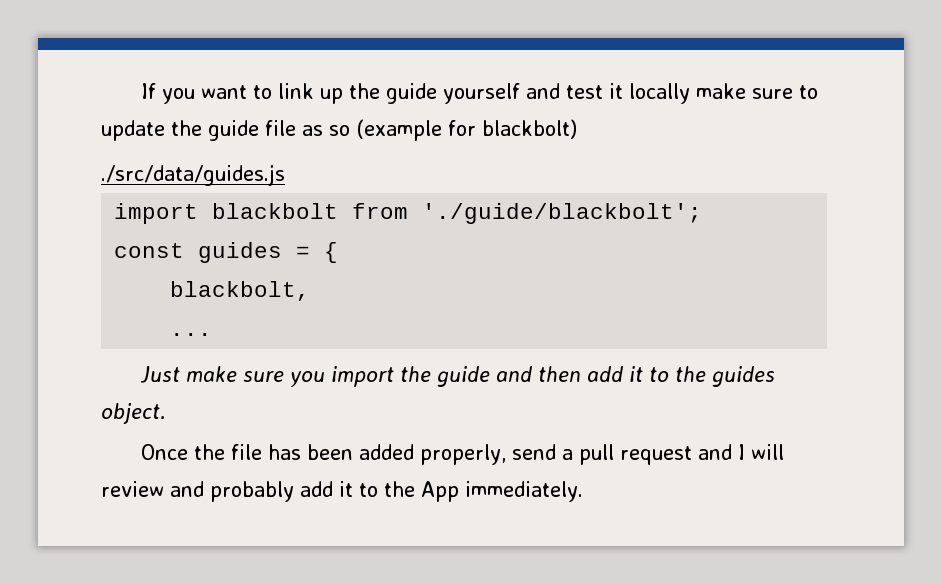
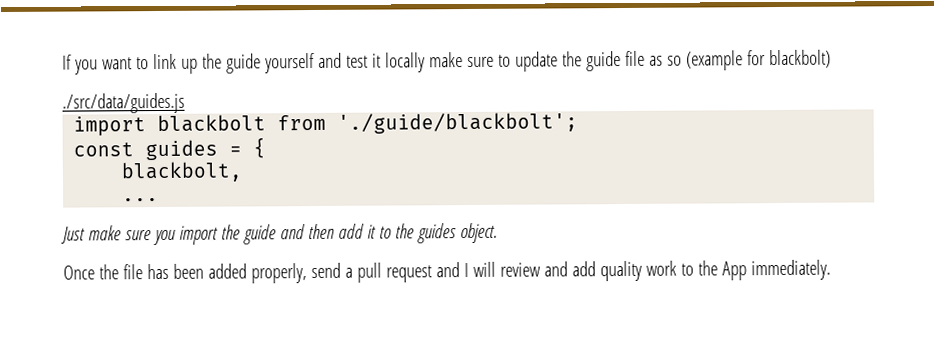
[210,481,353,502] probably add it -> [571,260,677,282] add quality work

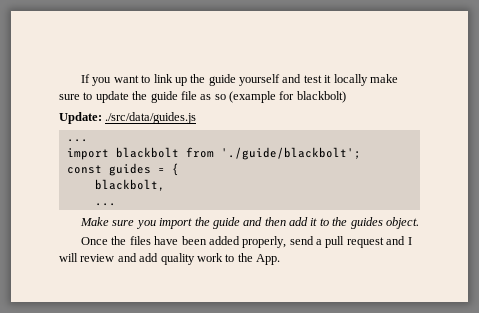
(831, 59) none -> [59,112,102,124] Update:
(185, 103) none -> [66,139,88,142] // ...
[60,225,121,244] Just make -> [80,217,110,226] Make
[122,263,169,280] file has -> [129,236,179,245] files have
[721,259,831,281] App immediately. -> [256,254,280,265] App.

